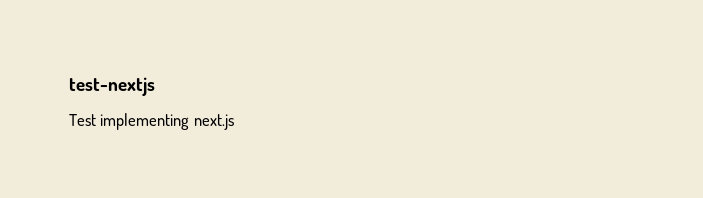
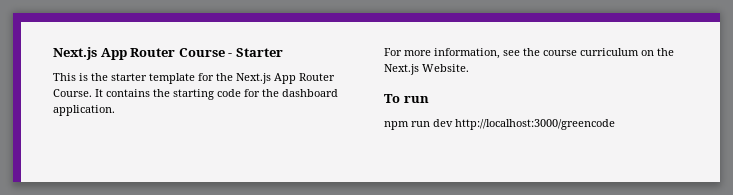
[69,77,155,96] [69,113,234,130] test-nextjs // Test implementing next.js -> [53,47,283,60] [53,73,335,84] [53,89,338,100] [53,105,115,116] [384,48,674,59] [384,64,469,75] [384,94,429,103] [384,119,615,130] Next.js App Router Course - Starter // This is the starter template for the Next.js App Router Course. It contains the starting code for the dashboard application. // For more information, see the course curriculum on the Next.js Website. // To run // npm run dev http://localhost:3000/greencode

